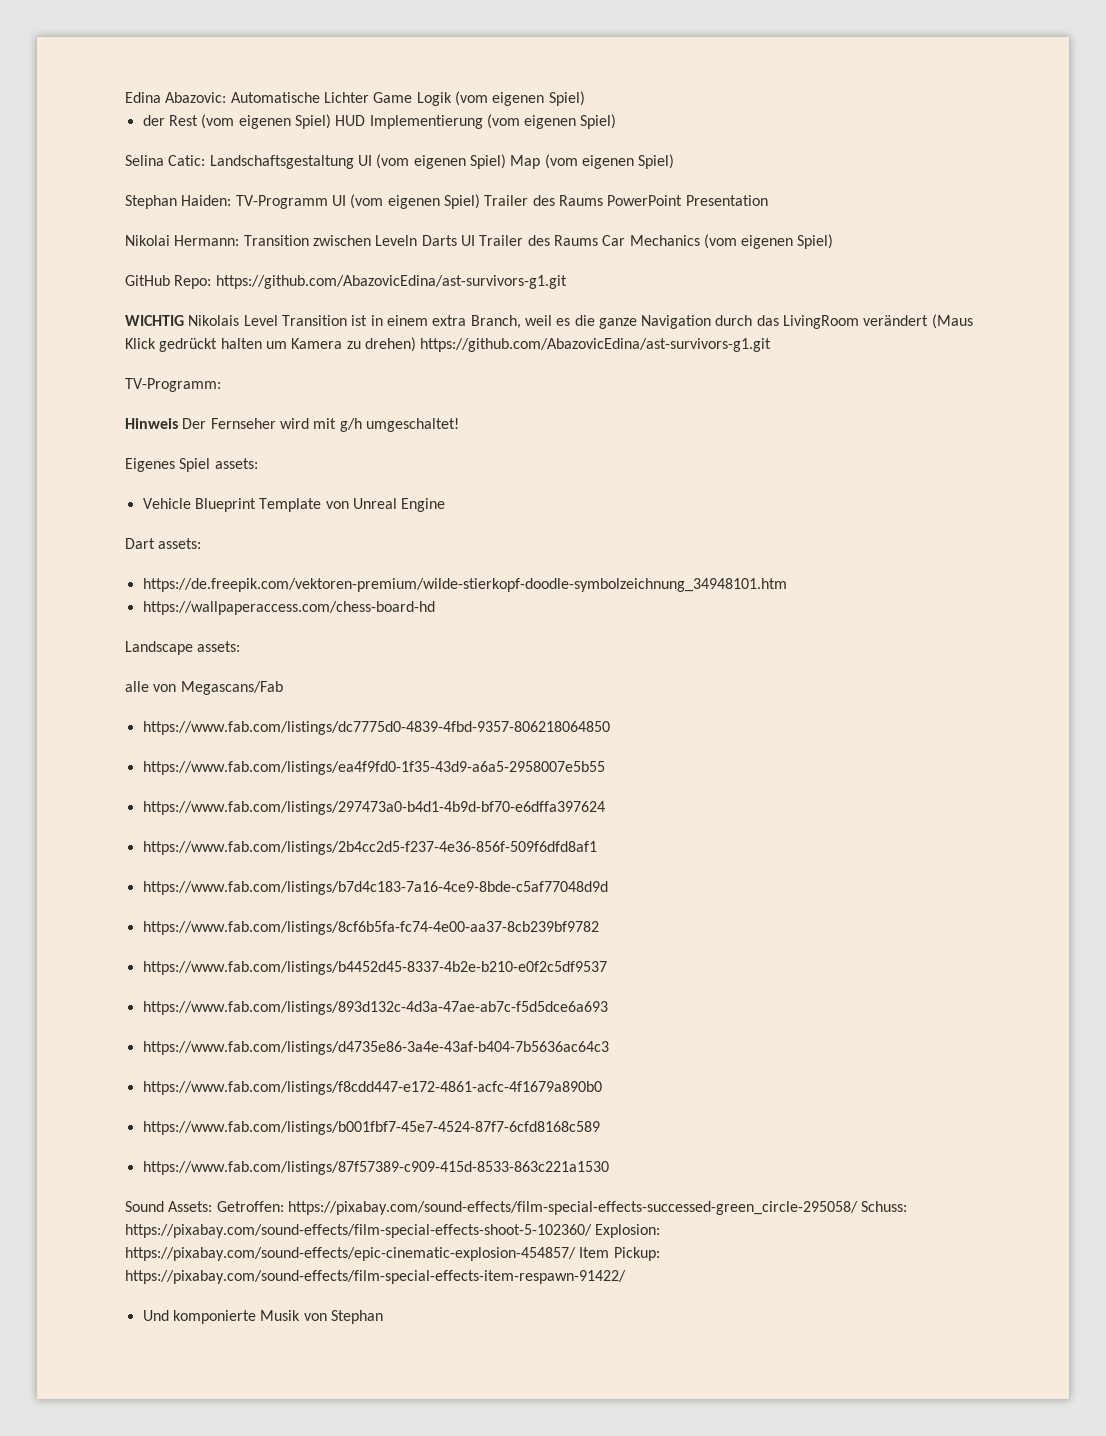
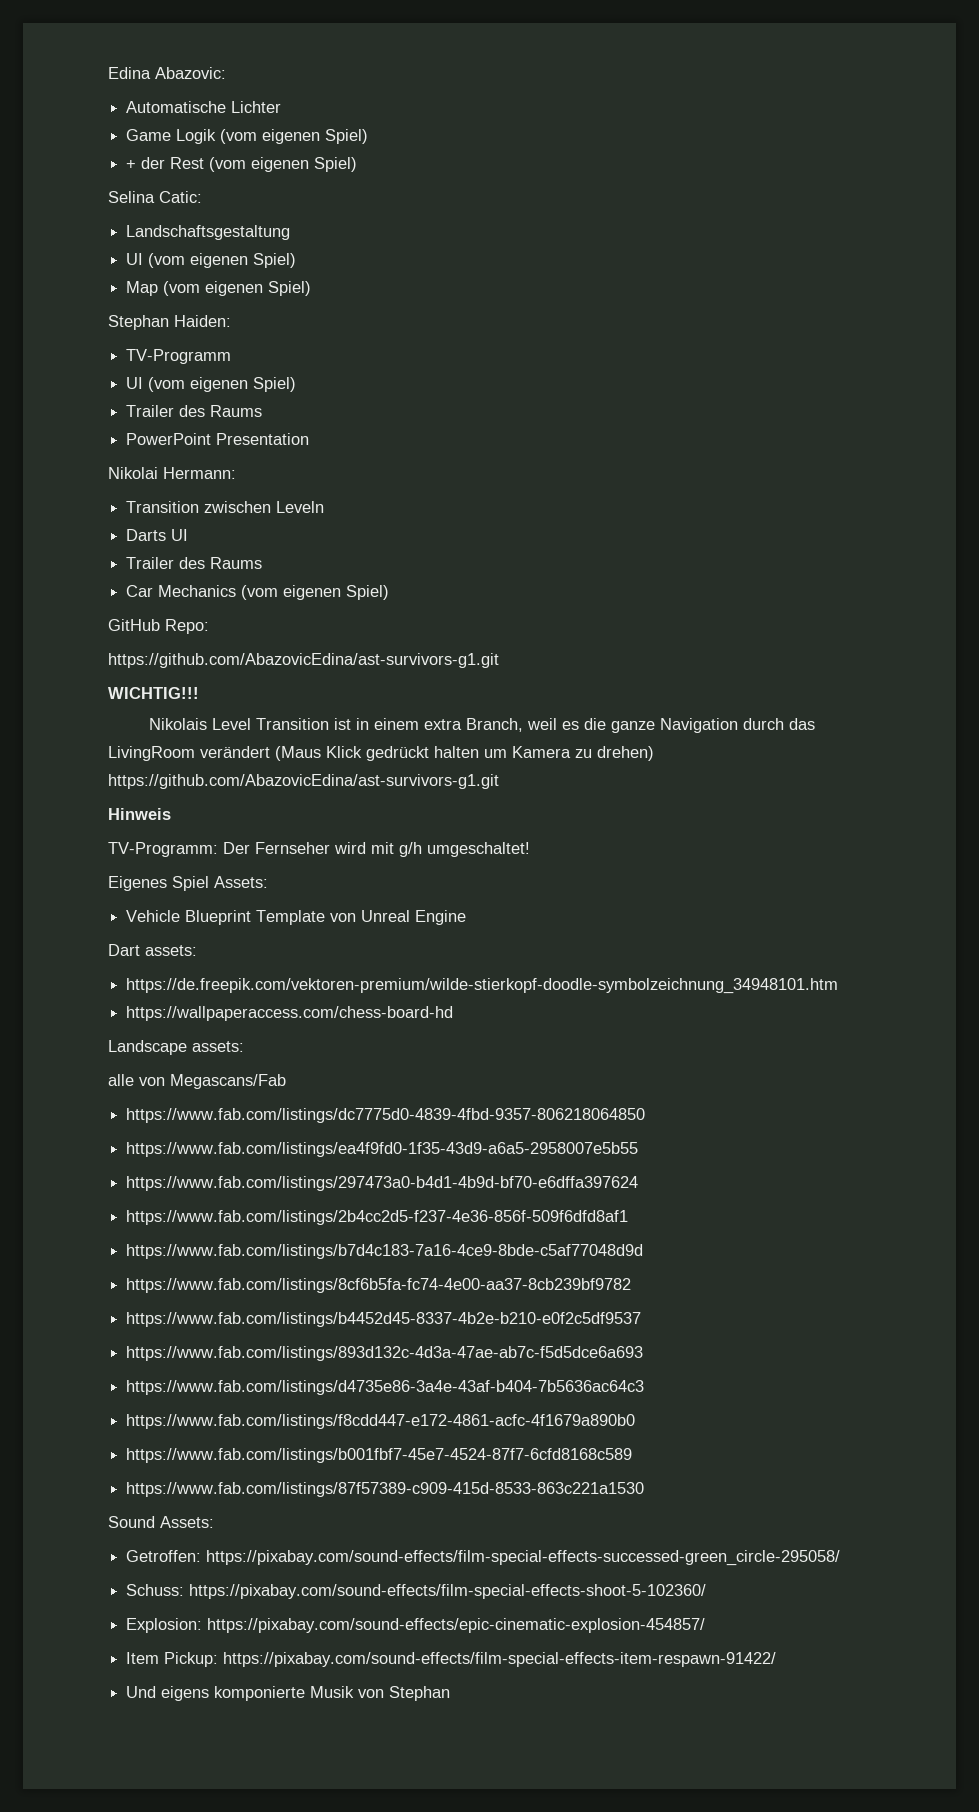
(227, 97) none -> (226, 73) //
(369, 97) none -> (282, 107) //
(585, 98) none -> [126,160,137,169] +
[335,114,617,129] HUD Implementierung (vom eigenen Spiel) -> (358, 164) none
(206, 160) none -> (202, 197) //
[357,154,506,169] UI (vom eigenen Spiel) -> [126,253,297,268] // UI (vom eigenen Spiel) //
(232, 200) none -> (231, 321) //
[331,194,603,209] UI (vom eigenen Spiel) Trailer des Raums -> [126,377,297,392] [126,405,263,417] // UI (vom eigenen Spiel) // Trailer des Raums //
(240, 240) none -> (236, 473) //
(418, 240) none -> (325, 507) //
[479,235,598,246] Trailer des Raums -> [126,557,263,569] // Trailer des Raums //
[215,275,567,289] [125,315,184,326] https://github.com/AbazovicEdina/ast-survivors-g1.git // WICHTIG -> [108,653,499,668] [108,687,199,699] // https://github.com/AbazovicEdina/ast-survivors-g1.git // WICHTIG!!! //
(772, 345) none -> [108,808,171,820] // Hinweis
[125,418,178,429] // Hinweis -> (218, 849) none
[214,458,258,469] assets: -> [214,876,268,888] Assets:
(213, 1206) none -> (214, 1522) //
(858, 1208) none -> (841, 1558) //
(592, 1231) none -> (707, 1591) //
(576, 1254) none -> (706, 1625) //
(169, 1315) none -> [161,1686,210,1701] eigens

